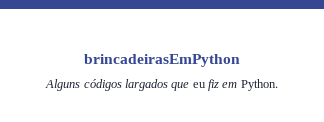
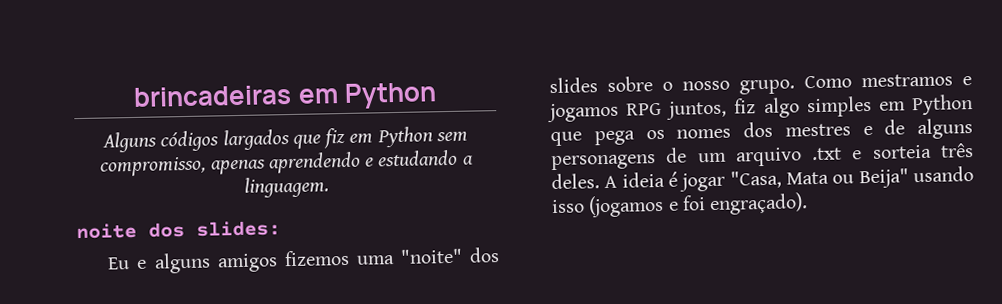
[84,54,240,67] brincadeirasEmPython -> [133,82,437,109] brincadeiras em Python
[192,82,206,88] eu -> (321, 141) none
[240,79,278,91] Python. -> [376,126,468,148] [100,149,474,177] [244,176,329,198] [76,220,281,240] [107,247,500,274] [549,73,972,95] [547,94,973,123] [550,118,973,147] [551,143,974,171] [551,166,974,192] [551,192,809,218] Python sem compromisso, apenas aprendendo e estudando a linguagem. // noite dos slides: // Eu e alguns amigos fizemos uma "noite" dos slides sobre o nosso grupo. Como mestramos e jogamos RPG juntos, fiz algo simples em Python que pega os nomes dos mestres e de alguns personagens de um arquivo .txt e sorteia três deles. A ideia é jogar "Casa, Mata ou Beija" usando isso (jogamos e foi engraçado).

